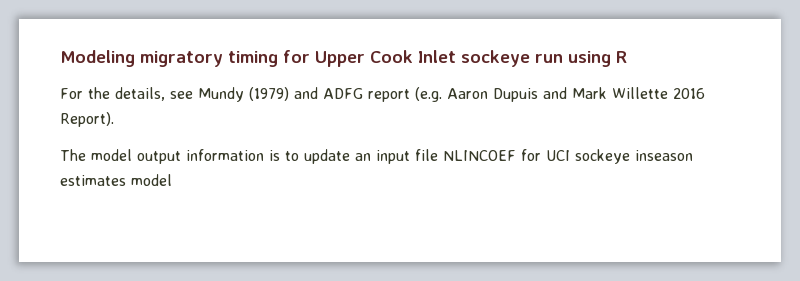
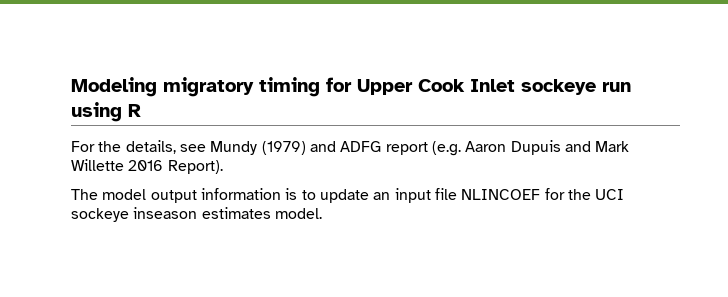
(541, 155) none -> [567,189,591,200] the
[131,174,172,186] model -> [274,208,322,219] model.

